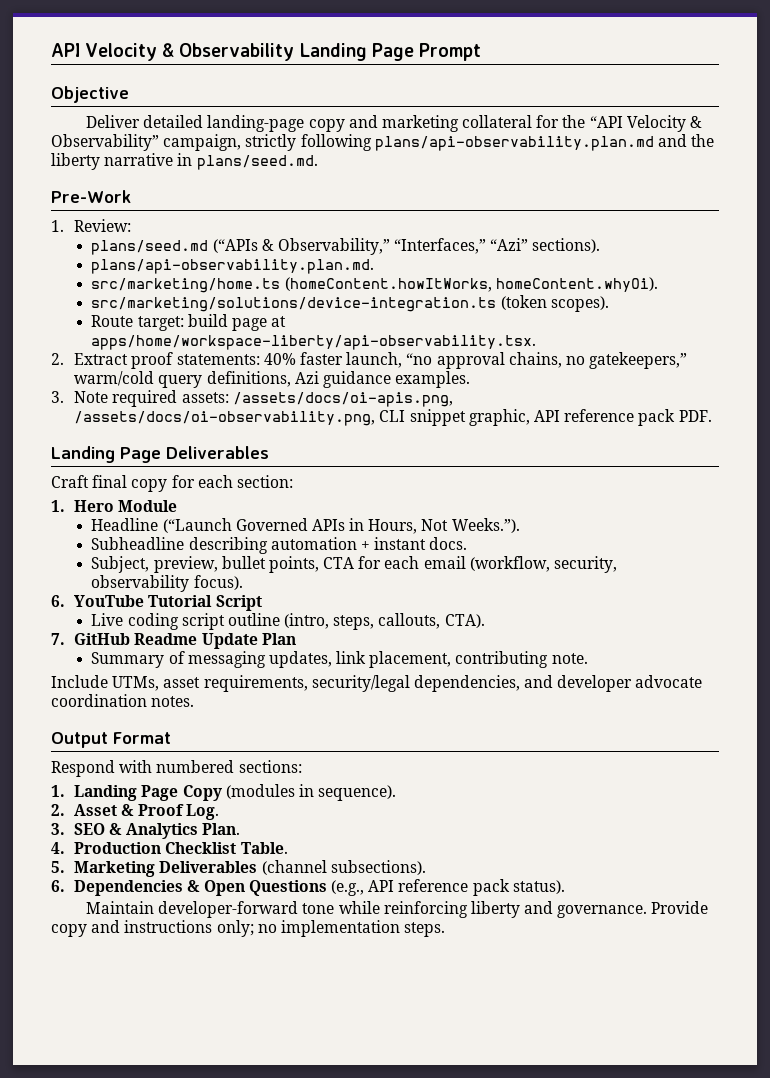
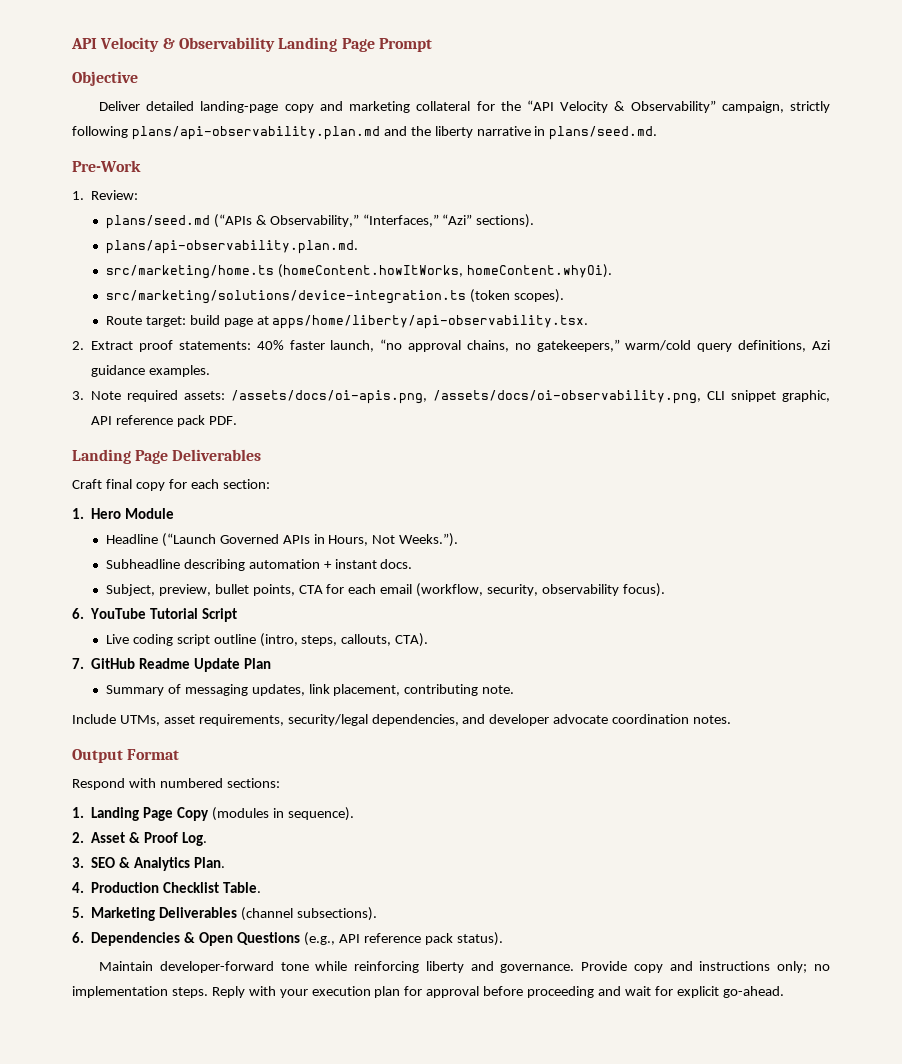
[91,335,537,350] apps/home/workspace-liberty/api-observability.tsx. -> [272,315,589,329] apps/home/liberty/api-observability.tsx.
(446, 929) none -> [211,986,784,998] Reply with your execution plan for approval before proceeding and wait for explicit go-ahead.

